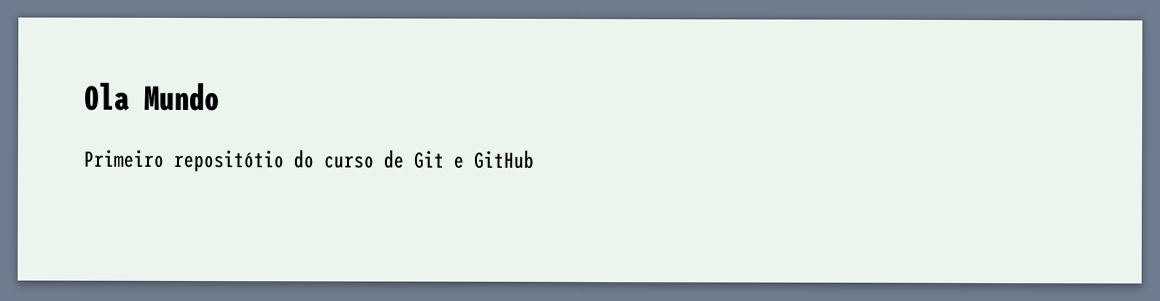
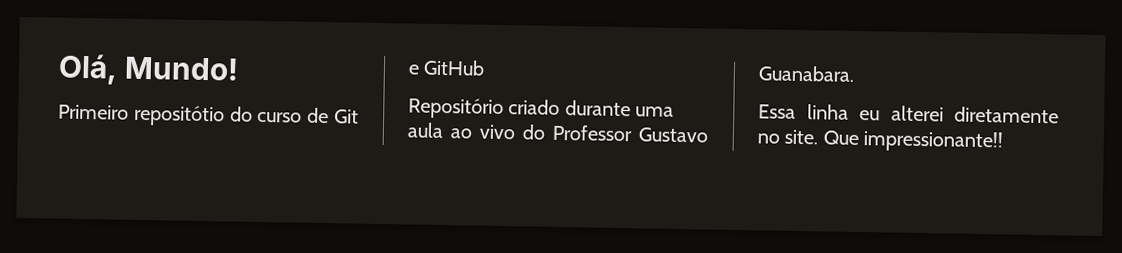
[84,82,220,112] Ola Mundo -> [58,53,240,85] Olá, Mundo!
(535, 159) none -> [408,97,675,120] [407,122,708,143] [758,65,855,82] [758,104,1059,124] [757,129,1004,153] // Repositório criado durante uma aula ao vivo do Professor Gustavo Guanabara. // Essa linha eu alterei diretamente no site. Que impressionante!!

